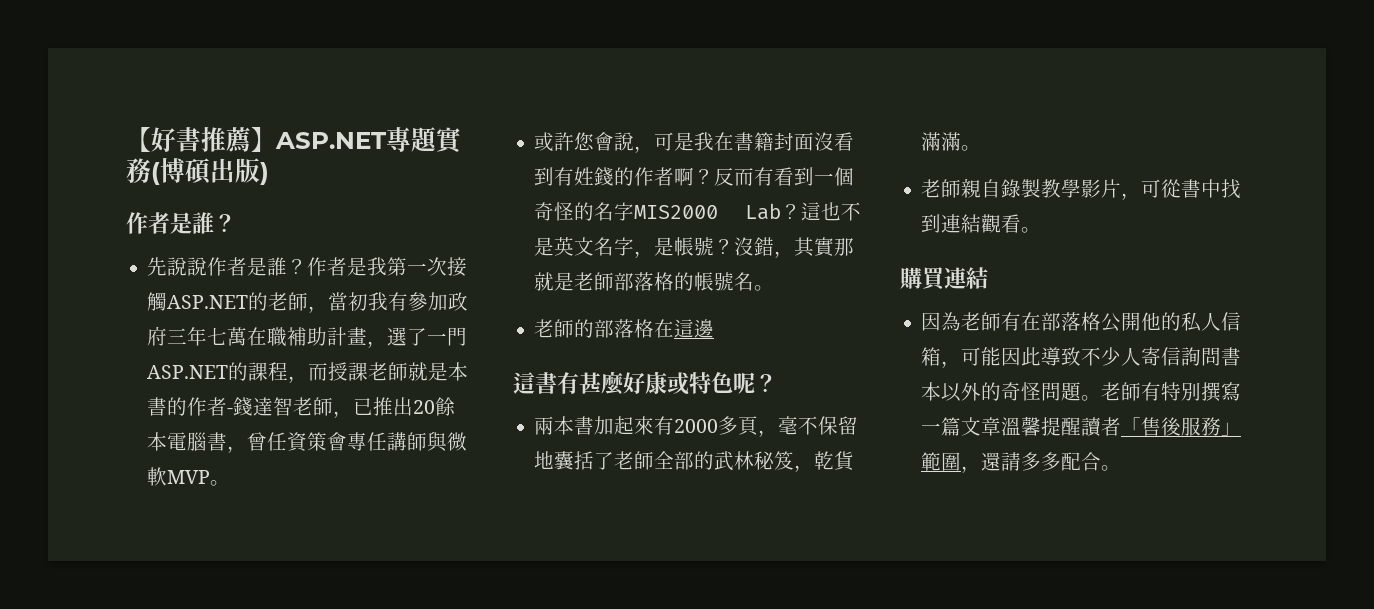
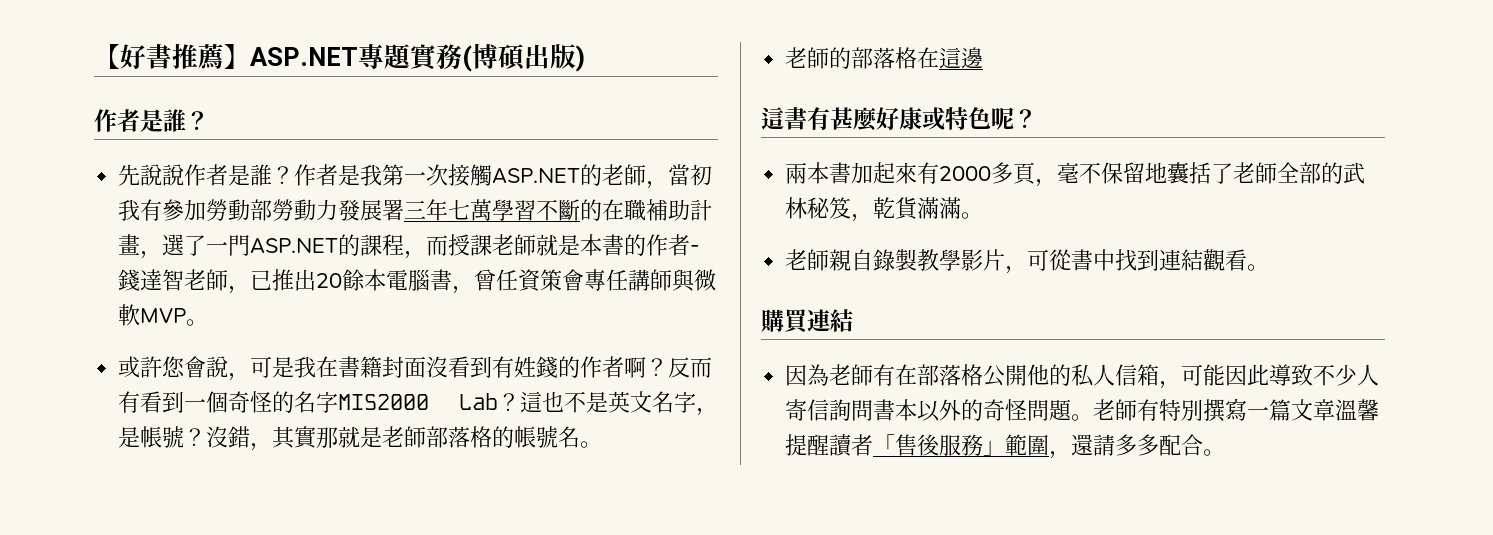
[448,292,469,311] [147,326,248,346] 政府三年七萬 -> [206,199,603,221] 勞動部勞動力發展署三年七萬學習不斷的

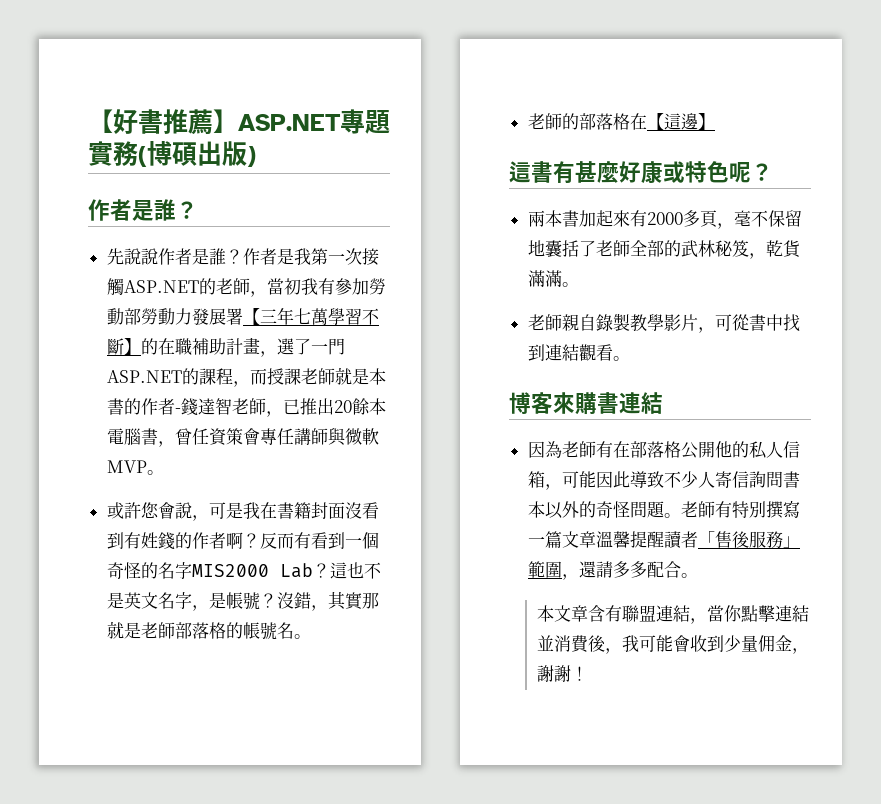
(405, 210) none -> [242,308,260,325] 【
(581, 210) none -> [123,338,141,355] 】
(940, 58) none -> [646,113,664,130] 【
(984, 58) none -> [697,113,715,130] 】
[761,309,810,334] 購買 -> [509,392,619,415] 博客來購書
(1226, 452) none -> [536,605,809,624] [536,635,809,654] [536,665,588,682] // 本文章含有聯盟連結，當你點擊連結並消費後，我可能會收到少量佣金，謝謝！

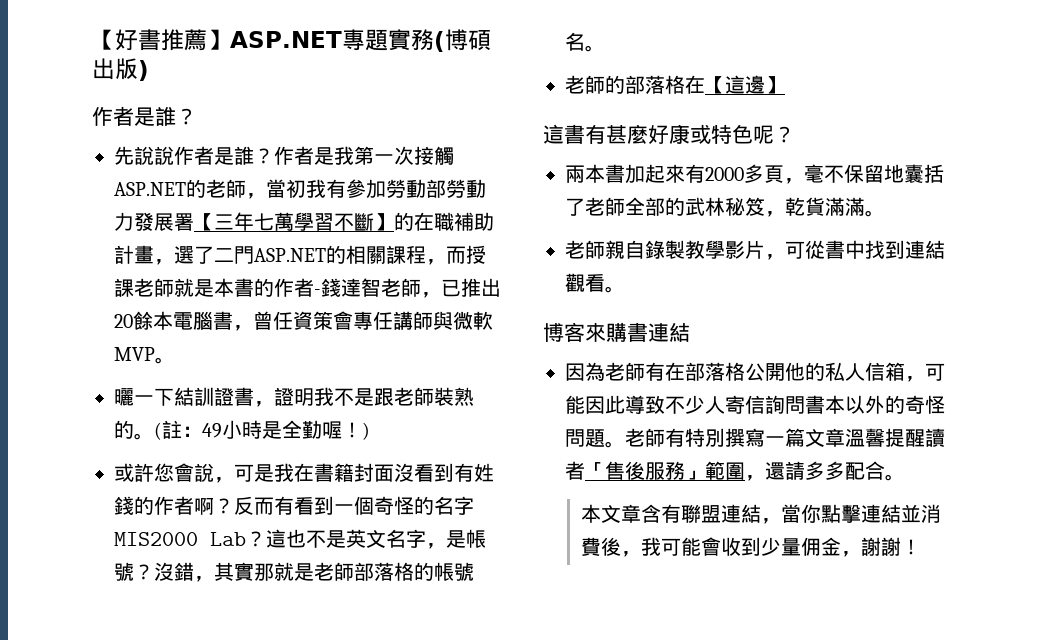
[310,343,328,353] 一 -> [214,248,234,262] 二
(199, 376) none -> [346,245,386,264] 相關
(164, 472) none -> [114,387,474,407] [114,420,370,440] // 曬一下結訓證書，證明我不是跟老師裝熟的。(註：49小時是全勤喔！)

